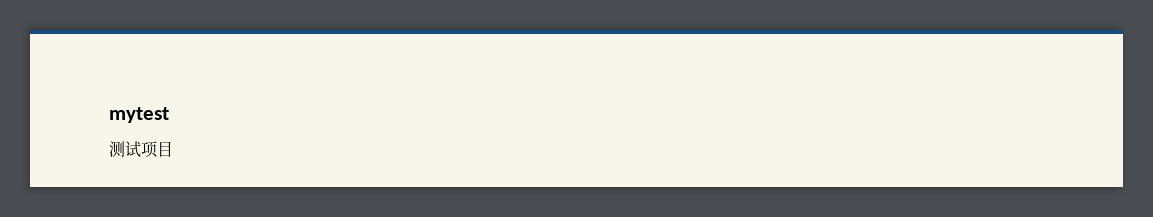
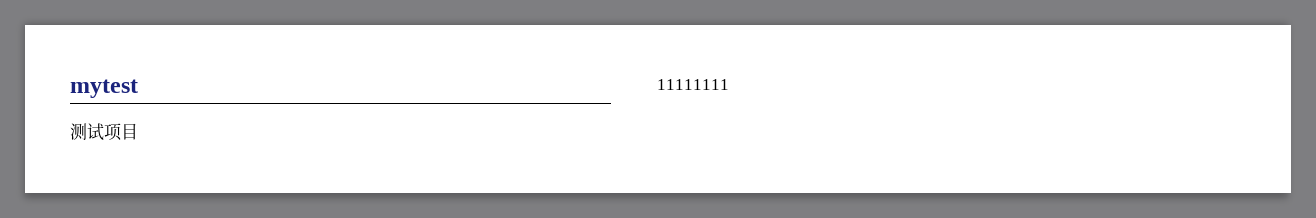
(173, 149) none -> [657,79,729,90] // 11111111

